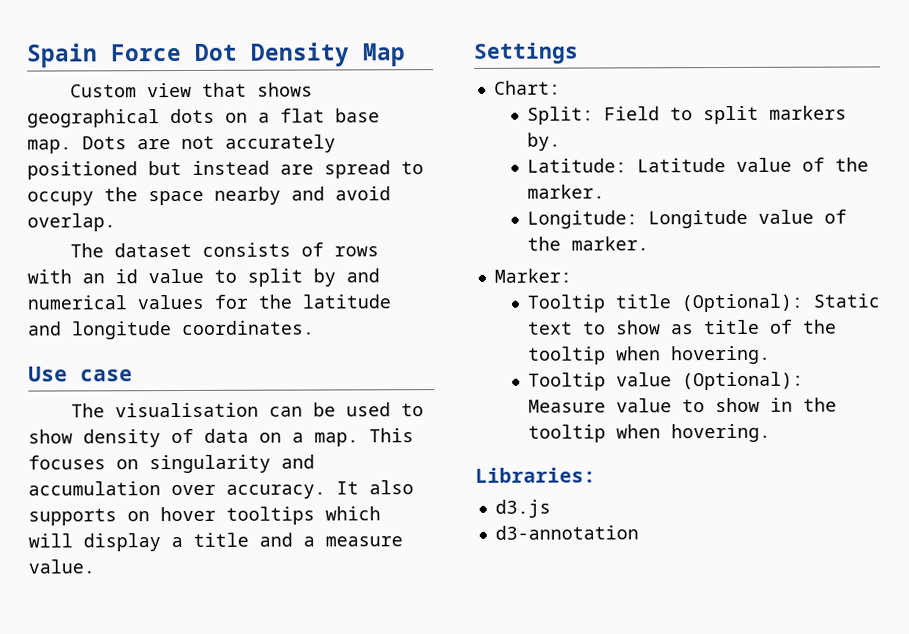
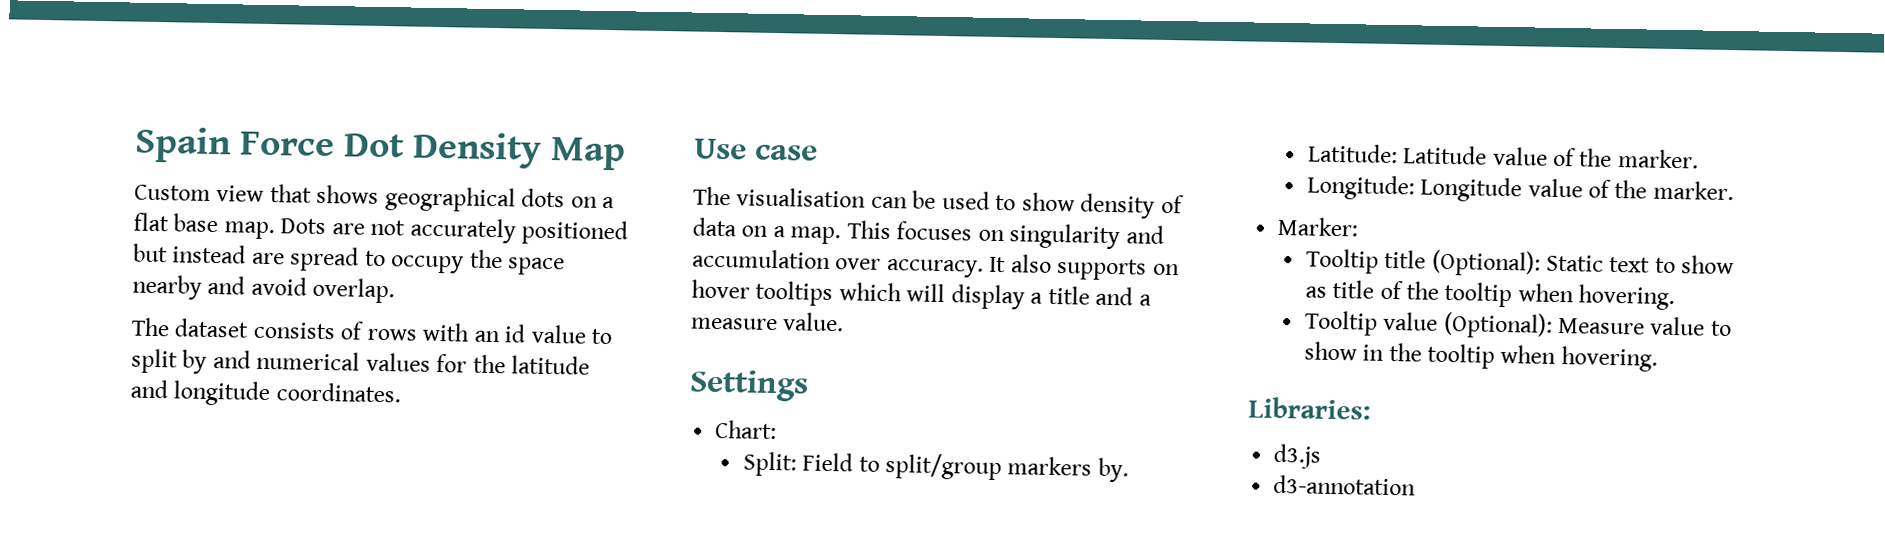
[703,105,760,125] split -> [884,453,1002,481] split/group

